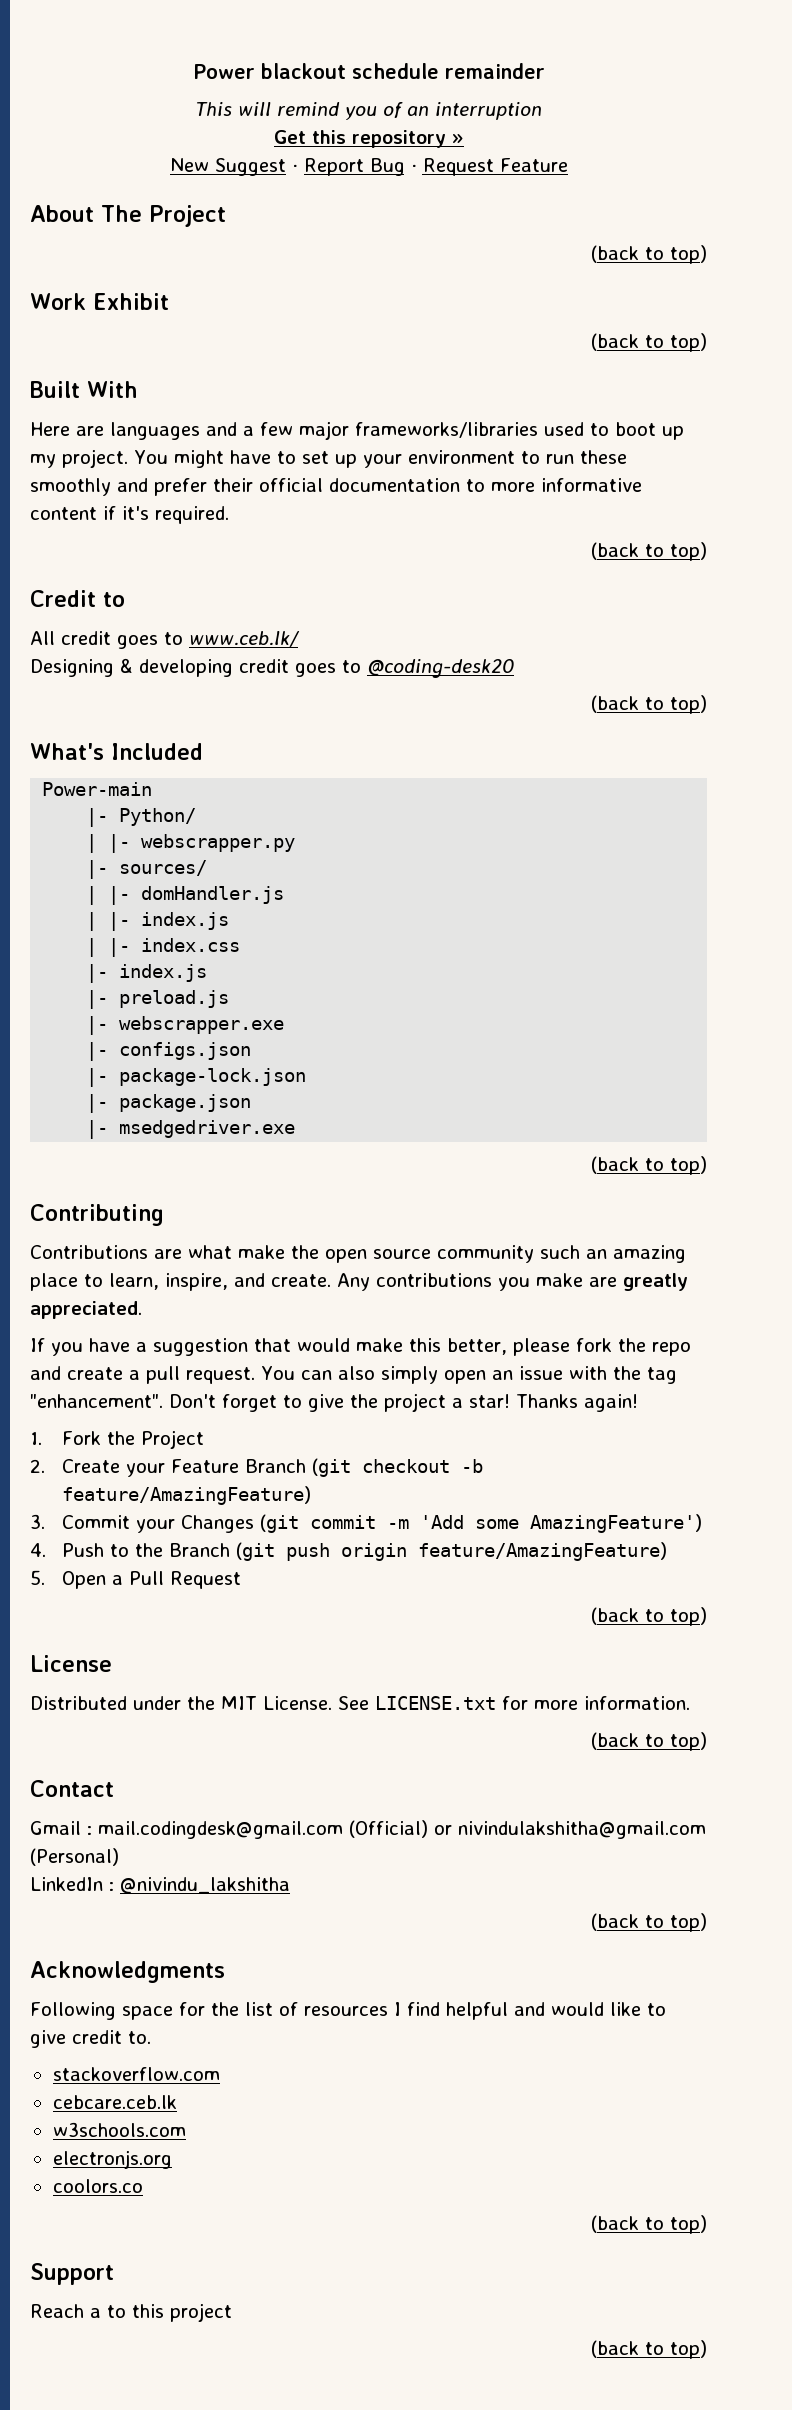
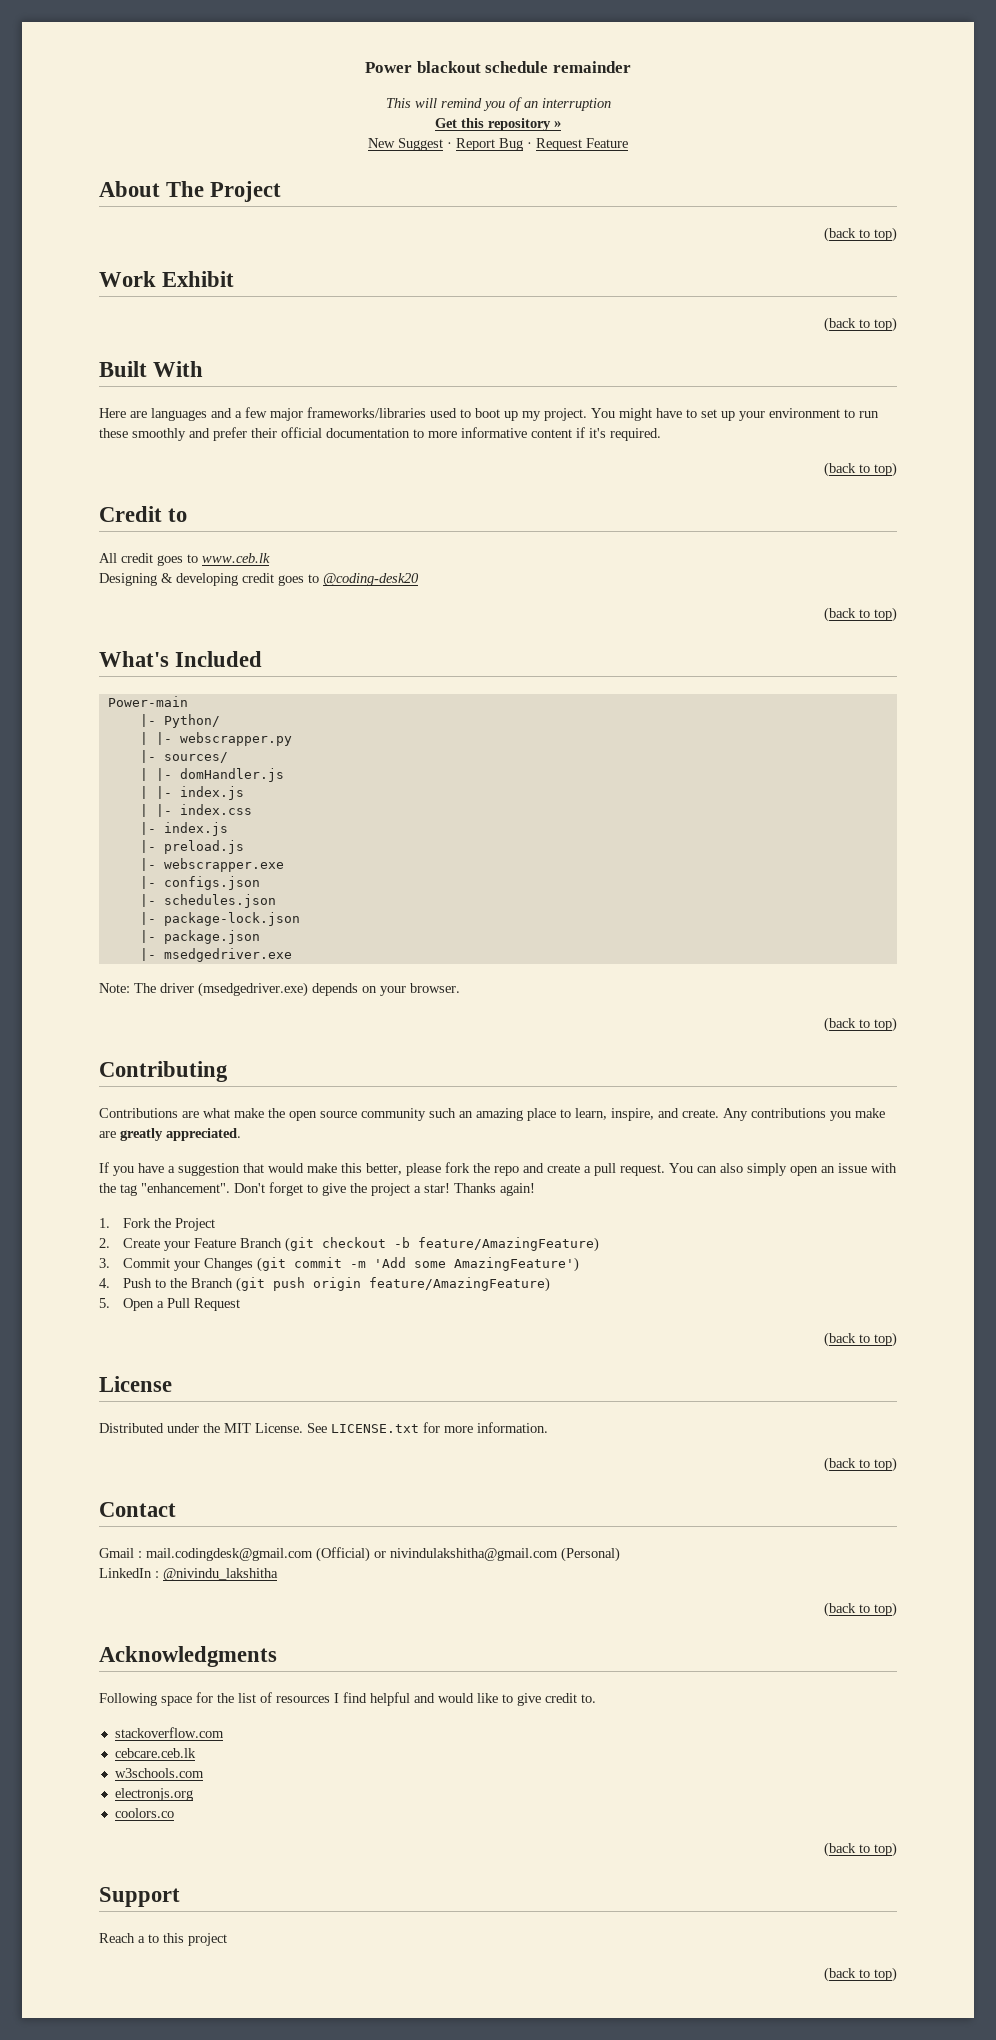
[189,631,300,647] www.ceb.lk/ -> [202,553,270,563] www.ceb.lk
(252, 1051) none -> [139,894,276,908] // |- schedules.json
(296, 1129) none -> [99,982,460,997] // Note: The driver (msedgedriver.exe) depends on your browser.

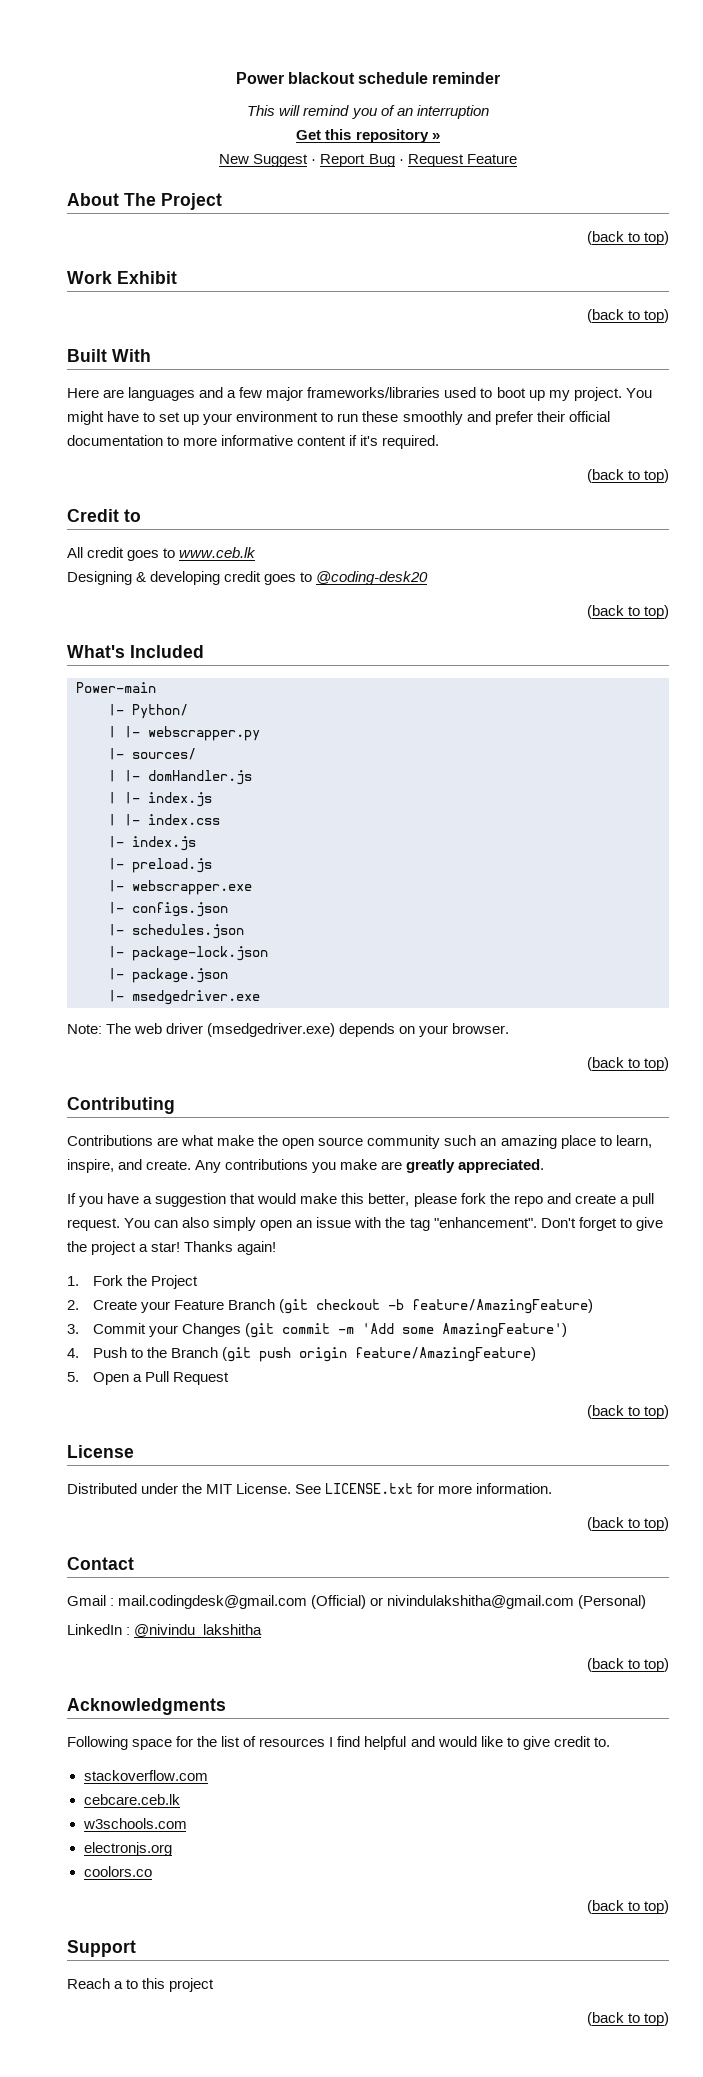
[552,61,631,73] remainder -> [432,72,501,84] reminder
(156, 988) none -> [134,1023,163,1034] web

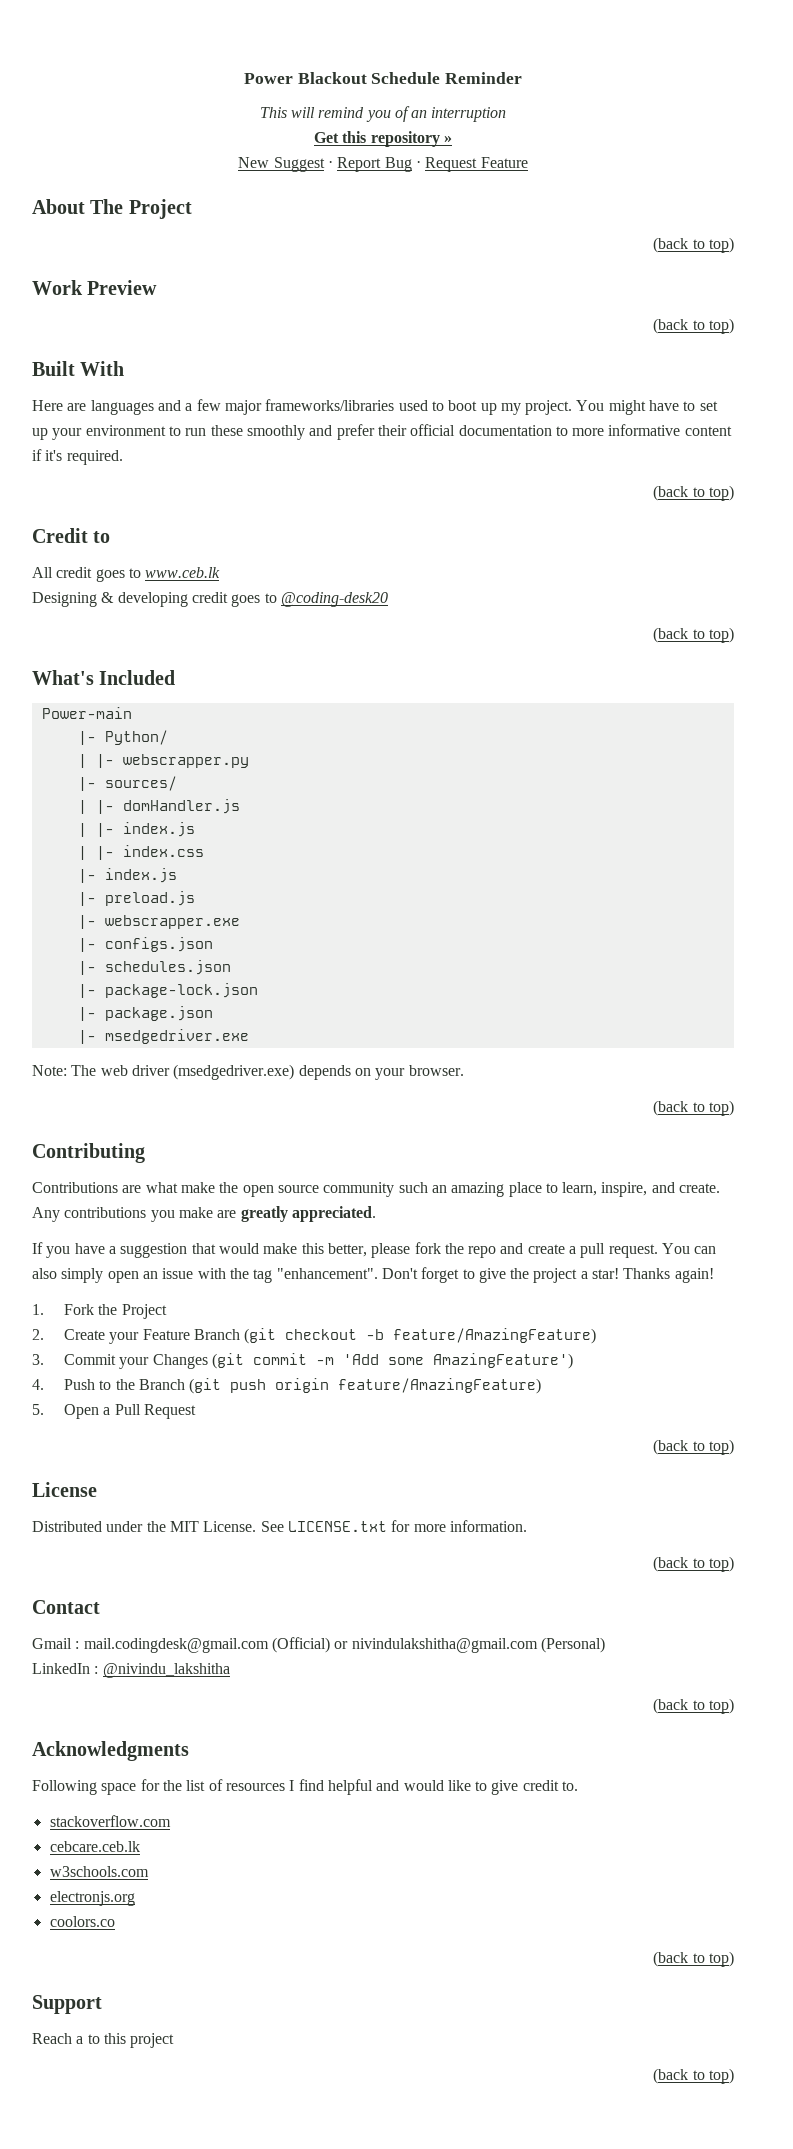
[287,72,501,84] blackout schedule reminder -> [297,72,523,84] Blackout Schedule Reminder
[117,271,177,284] Exhibit -> [87,280,158,295] Preview

